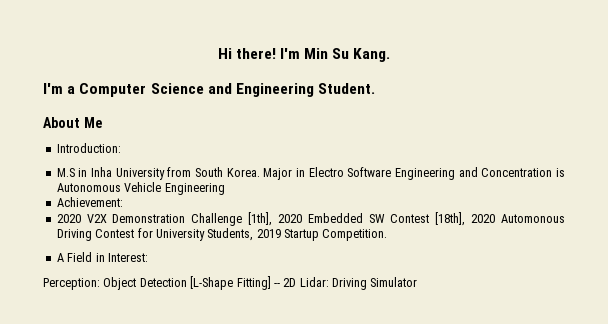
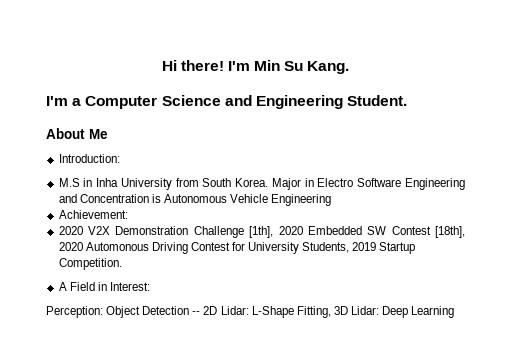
[190,276,271,290] [L-Shape Fitting] -> (190, 310) none
[332,277,418,290] Driving Simulator -> [251,306,455,318] L-Shape Fitting, 3D Lidar: Deep Learning

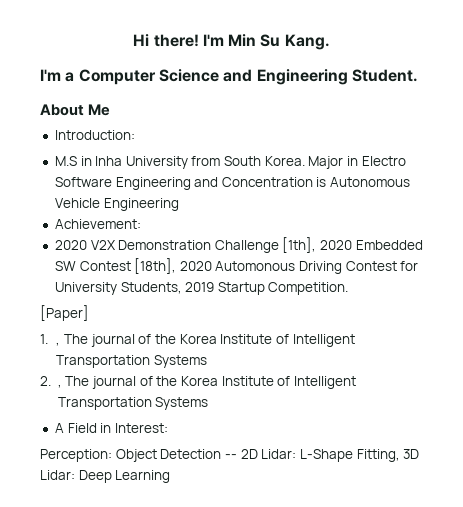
(122, 264) none -> [40,305,89,321] [40,334,355,347] [56,355,208,368] [40,376,356,389] [57,397,209,410] // [Paper] // 1. , The journal of the Korea Institute of Intelligent Transportation Systems // 2. , The journal of the Korea Institute of Intelligent Transportation Systems

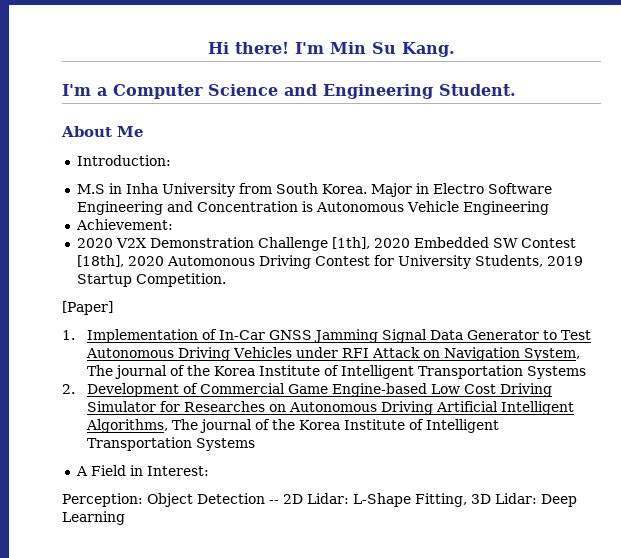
[56,342,61,346] , -> [87,329,592,343] [86,347,581,361] Implementation of In-Car GNSS Jamming Signal Data Generator to Test Autonomous Driving Vehicles under RFI Attack on Navigation System,
[57,384,62,388] , -> [87,383,553,397] [87,401,575,415] [86,419,169,433] Development of Commercial Game Engine-based Low Cost Driving Simulator for Researches on Autonomous Driving Artificial Intelligent Algorithms,

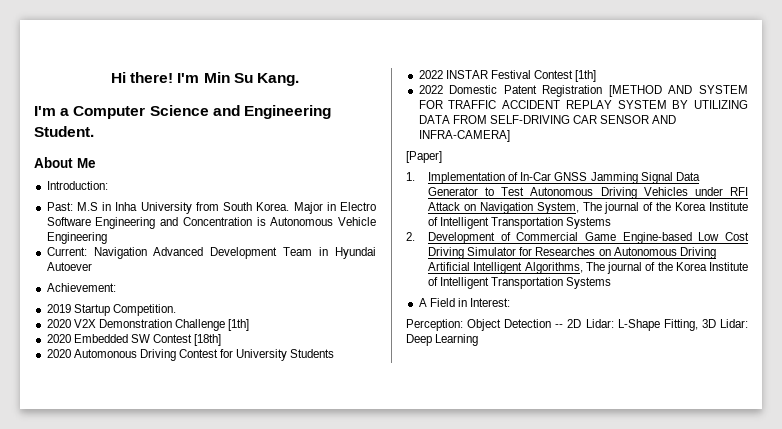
(171, 160) none -> [46,202,73,211] Past:
[75,219,173,230] Achievement: -> [46,247,376,259] [46,262,92,271] [46,283,116,292] [46,304,176,316] Current: Navigation Advanced Development Team in Hyundai Autoever // Achievement: // 2019 Startup Competition.
[331,237,370,249] [1th], -> [228,319,250,331] [1th] //
[76,255,124,267] [18th], -> [194,334,222,346] [18th] //
[474,255,583,267] [76,273,226,287] Students, 2019 Startup Competition. -> [290,349,335,358] [418,70,597,82] [418,85,748,97] [418,100,748,109] [418,115,677,124] [418,130,510,142] Students // 2022 INSTAR Festival Contest [1th] // 2022 Domestic Patent Registration [METHOD AND SYSTEM FOR TRAFFIC ACCIDENT REPLAY SYSTEM BY UTILIZING DATA FROM SELF-DRIVING CAR SENSOR AND INFRA-CAMERA]

